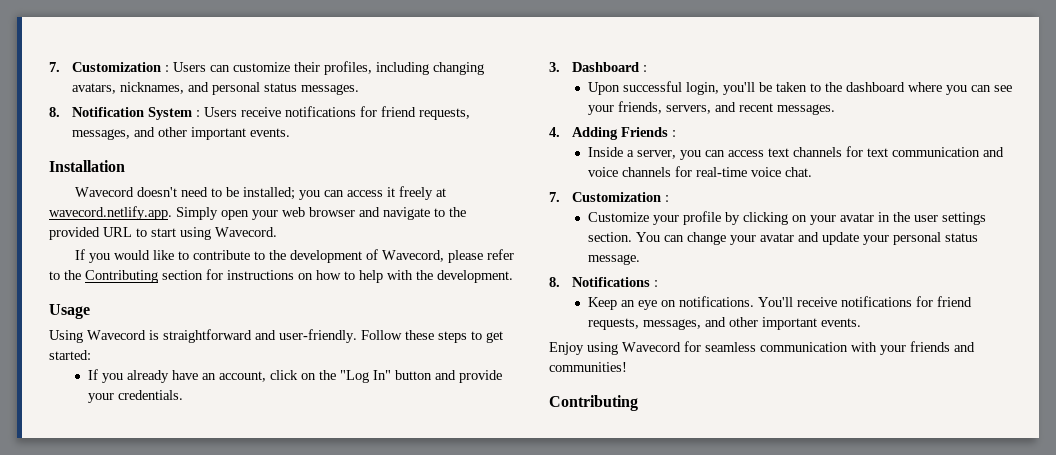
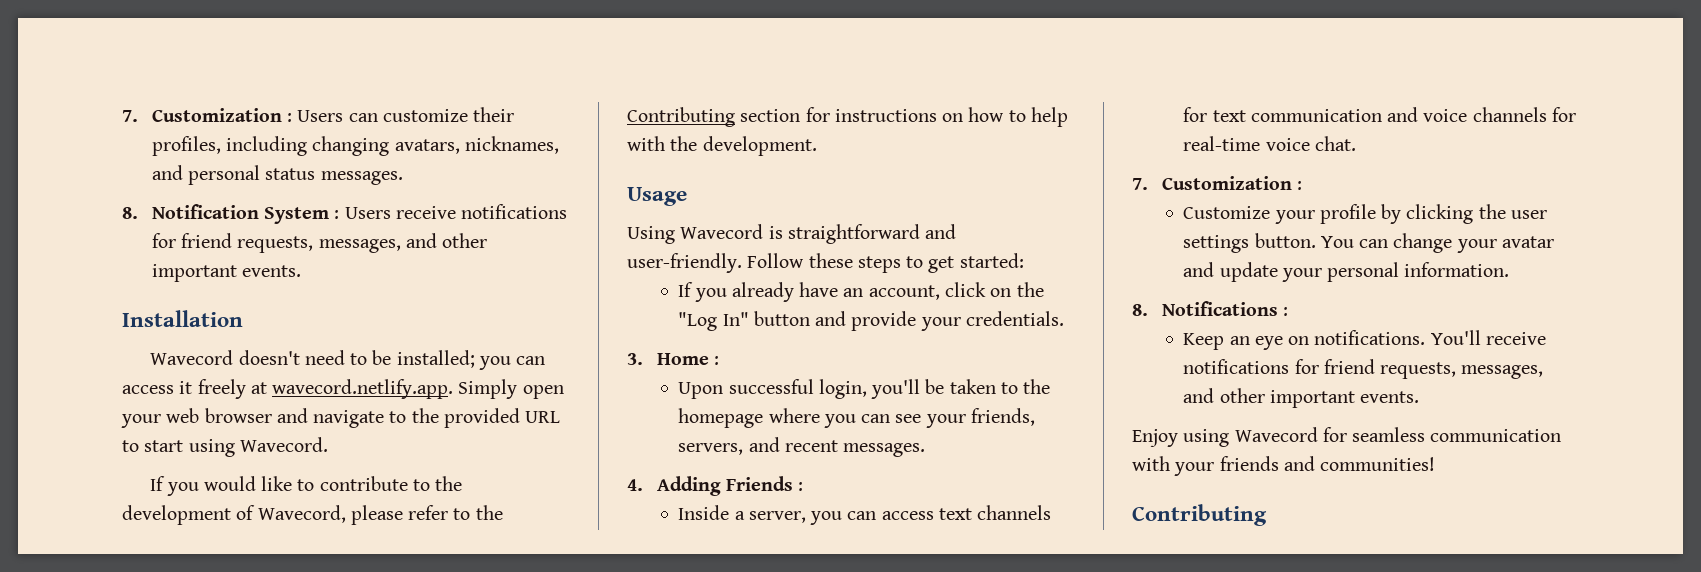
[571,62,639,72] Dashboard -> [656,353,709,365] Home
[845,82,905,92] dashboard -> [678,408,764,428] homepage
[791,212,890,225] on your avatar in -> (1474, 214) none
[587,232,632,242] section. -> [1254,233,1316,248] button.
[944,233,978,242] [587,254,640,265] status message. -> [1404,262,1510,277] information.

